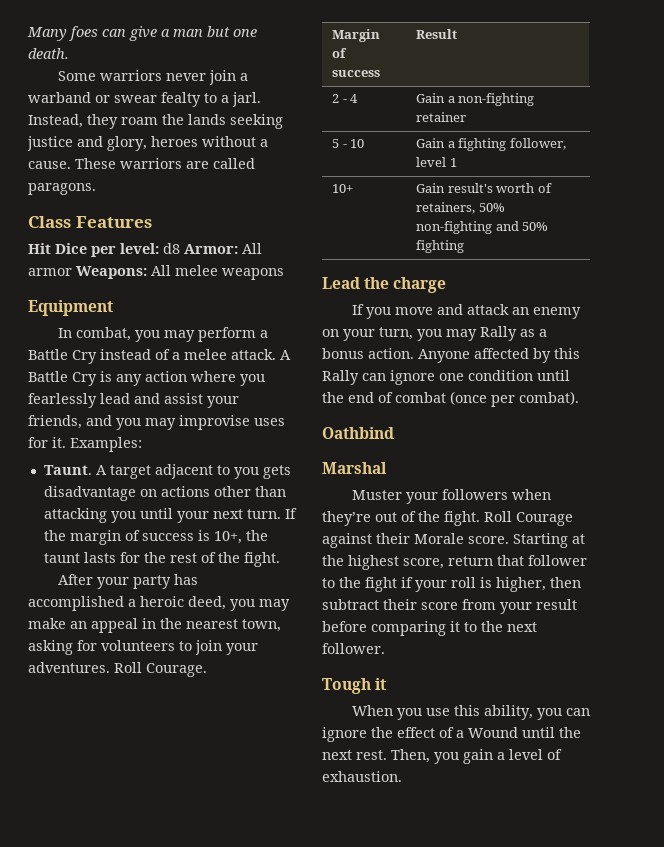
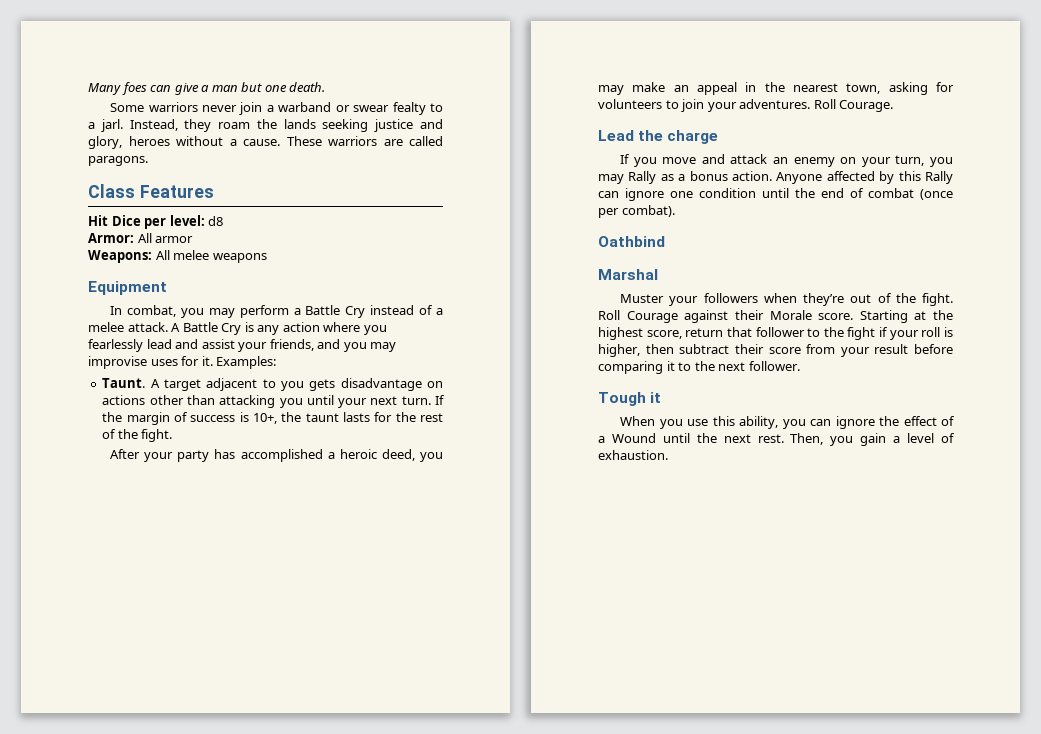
(180, 248) none -> (224, 221) //
(72, 272) none -> (194, 239) //
[332,29,381,42] [332,48,348,58] [332,70,381,77] [416,29,458,39] [332,94,359,103] [416,93,535,106] [416,112,467,122] [332,139,365,148] [416,138,566,151] [416,157,457,167] [332,184,354,193] [416,183,552,193] [416,202,505,214] [416,221,549,234] [416,240,465,253] // Margin of success | Result // 2 - 4 | Gain a non-fighting retainer // 5 - 10 | Gain a fighting follower, level 1 // 10+ | Gain result's worth of retainers, 50% non-fighting and 50% fighting -> (894, 106) none

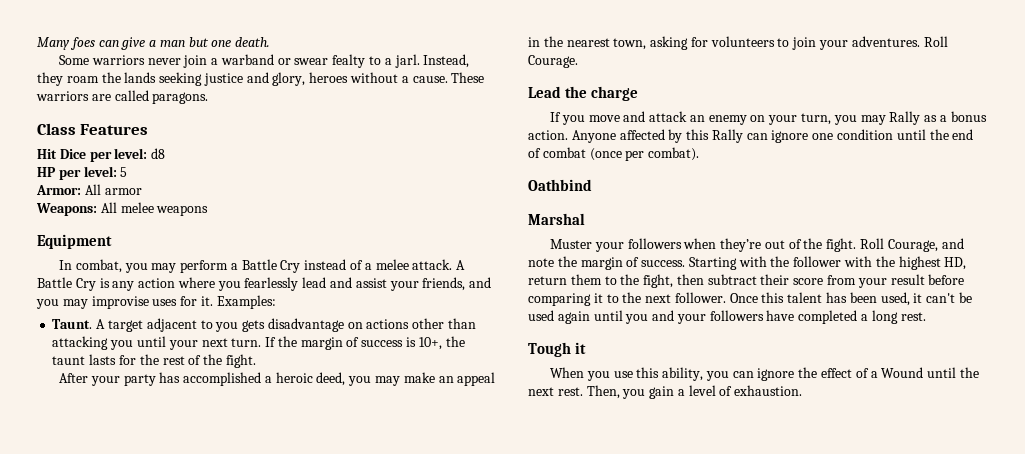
(224, 221) none -> [37,166,128,180] // HP per level: 5
[626,310,953,323] [598,327,953,340] [598,344,640,357] Courage against their Morale score. Starting at the highest score, return that follower to the fight if your roll is higher, -> [887,238,964,252] [528,256,967,270] [528,274,674,288] Courage, and note the margin of success. Starting with the follower with the highest HD, return them to the fight,
(800, 366) none -> [729,292,972,306] [528,310,926,324] Once this talent has been used, it can't be used again until you and your followers have completed a long rest.

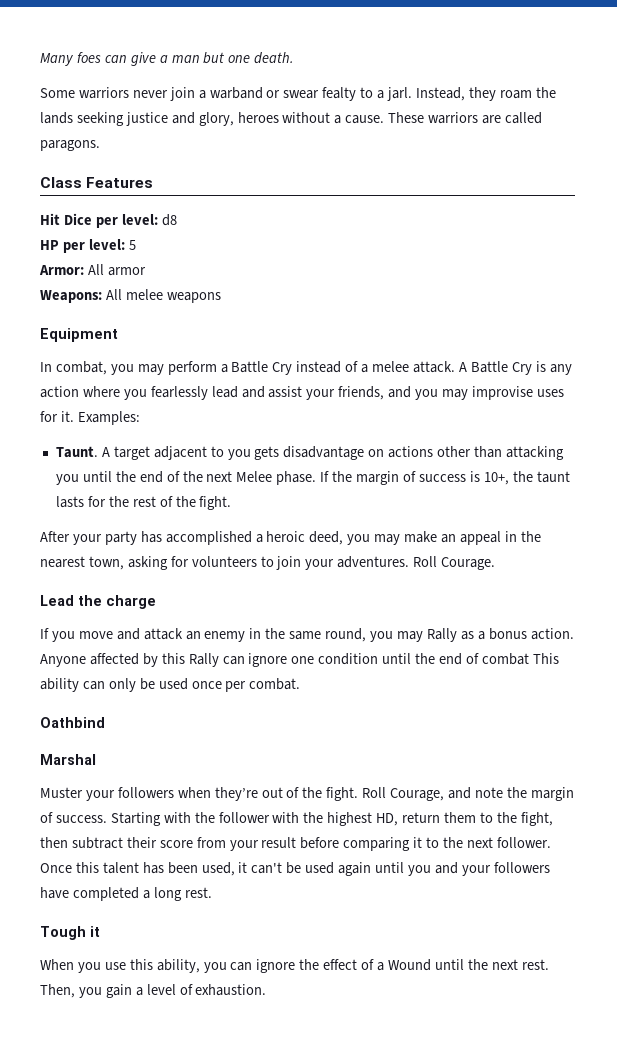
[168,338,262,350] your next turn. -> [115,471,317,485] the end of the next Melee phase.
[750,113,832,125] on your turn, -> [249,628,367,642] in the same round,
[589,147,700,161] (once per combat). -> [532,653,559,664] [40,678,301,692] This ability can only be used once per combat.

